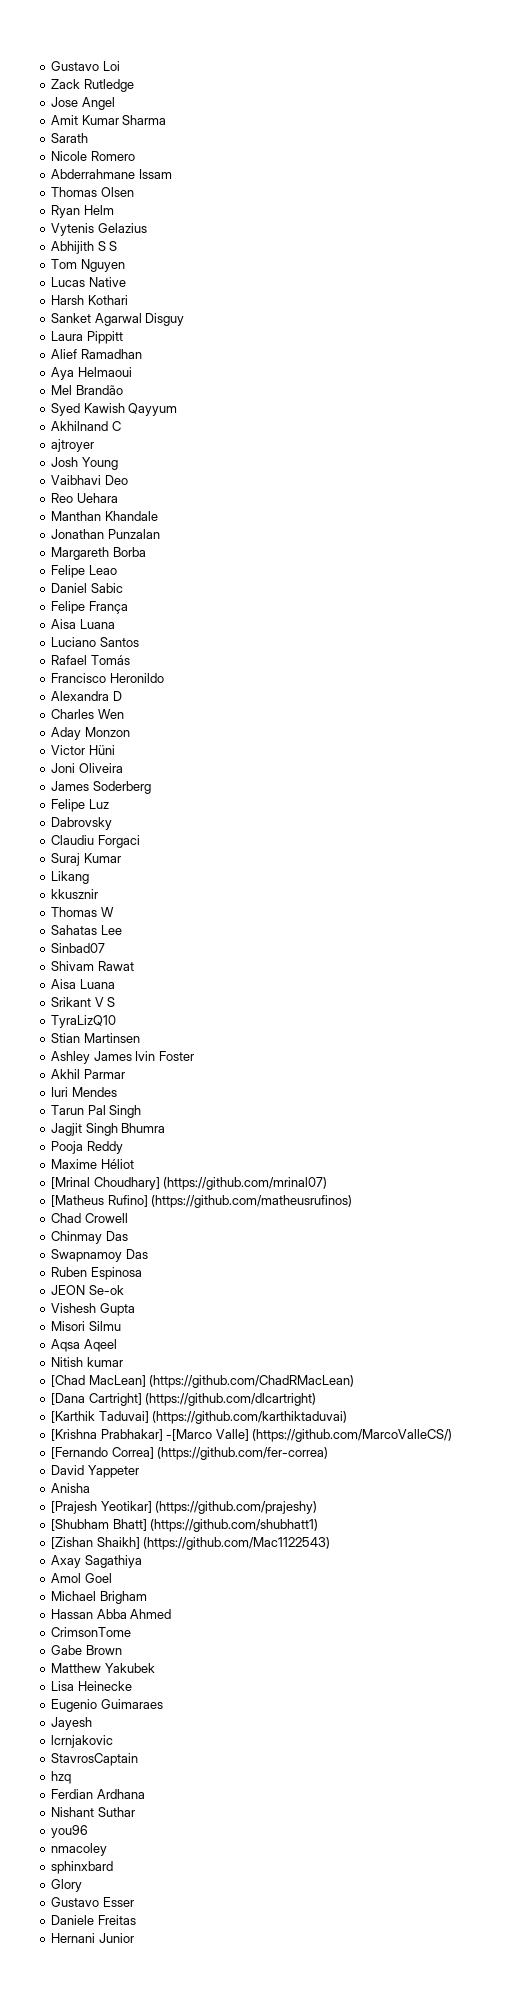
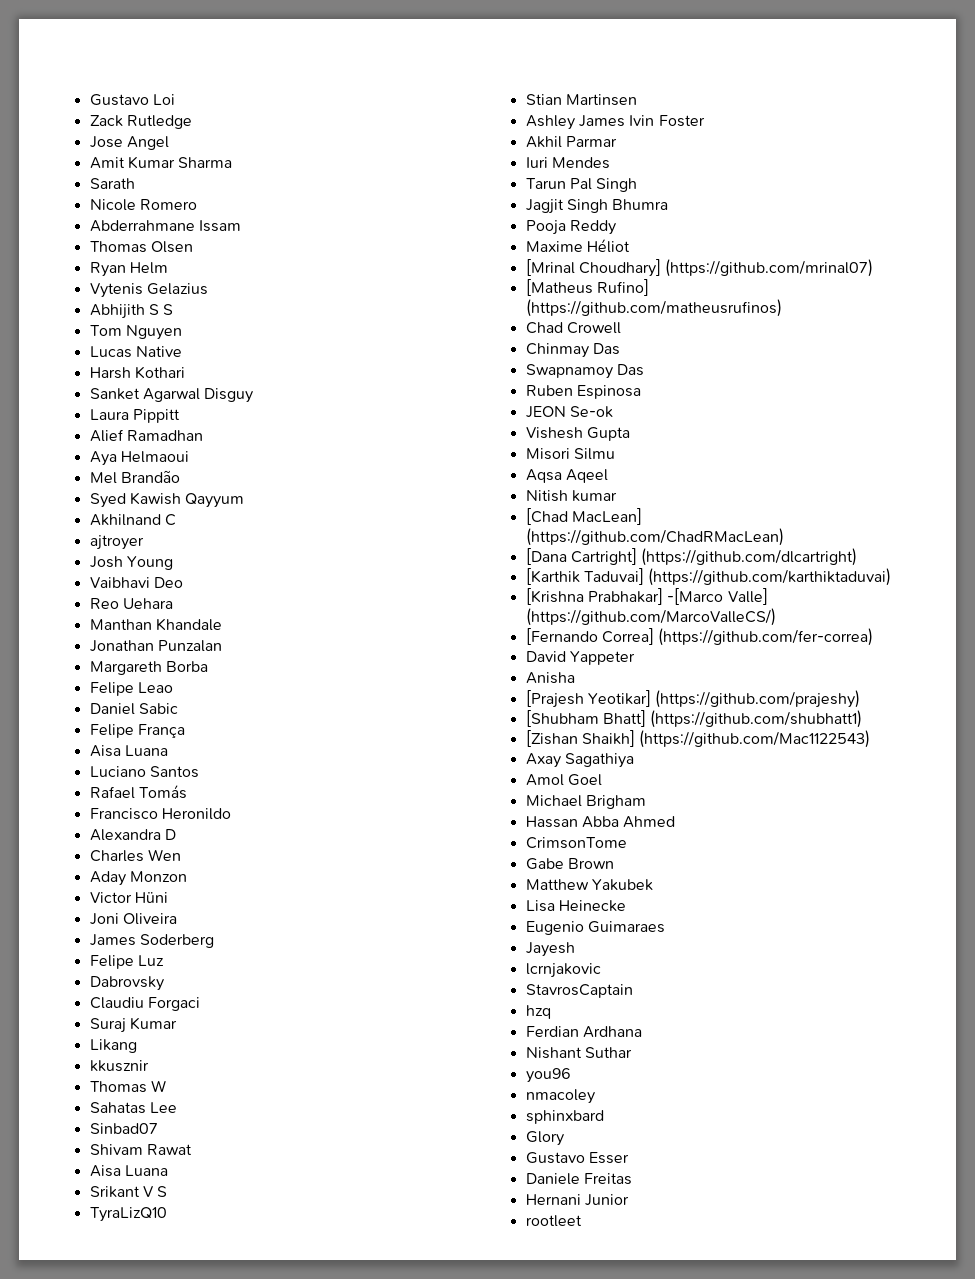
(134, 1938) none -> [525,1215,582,1227] // rootleet

